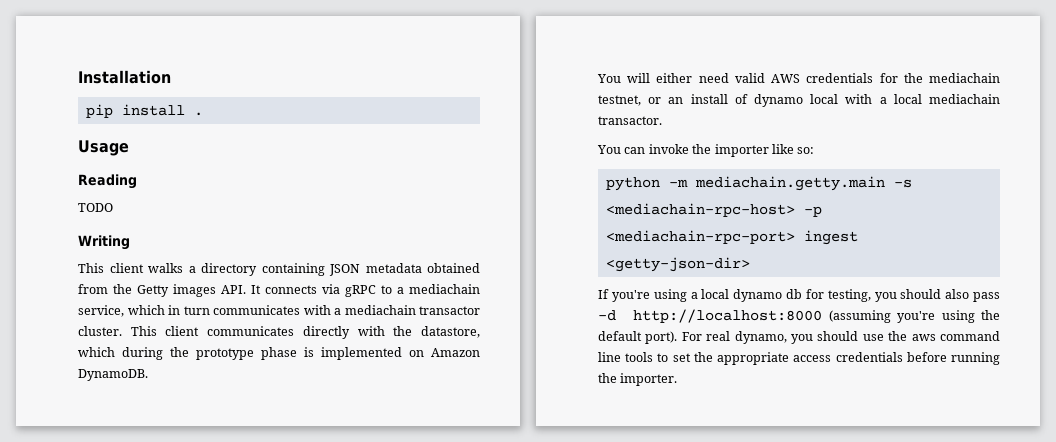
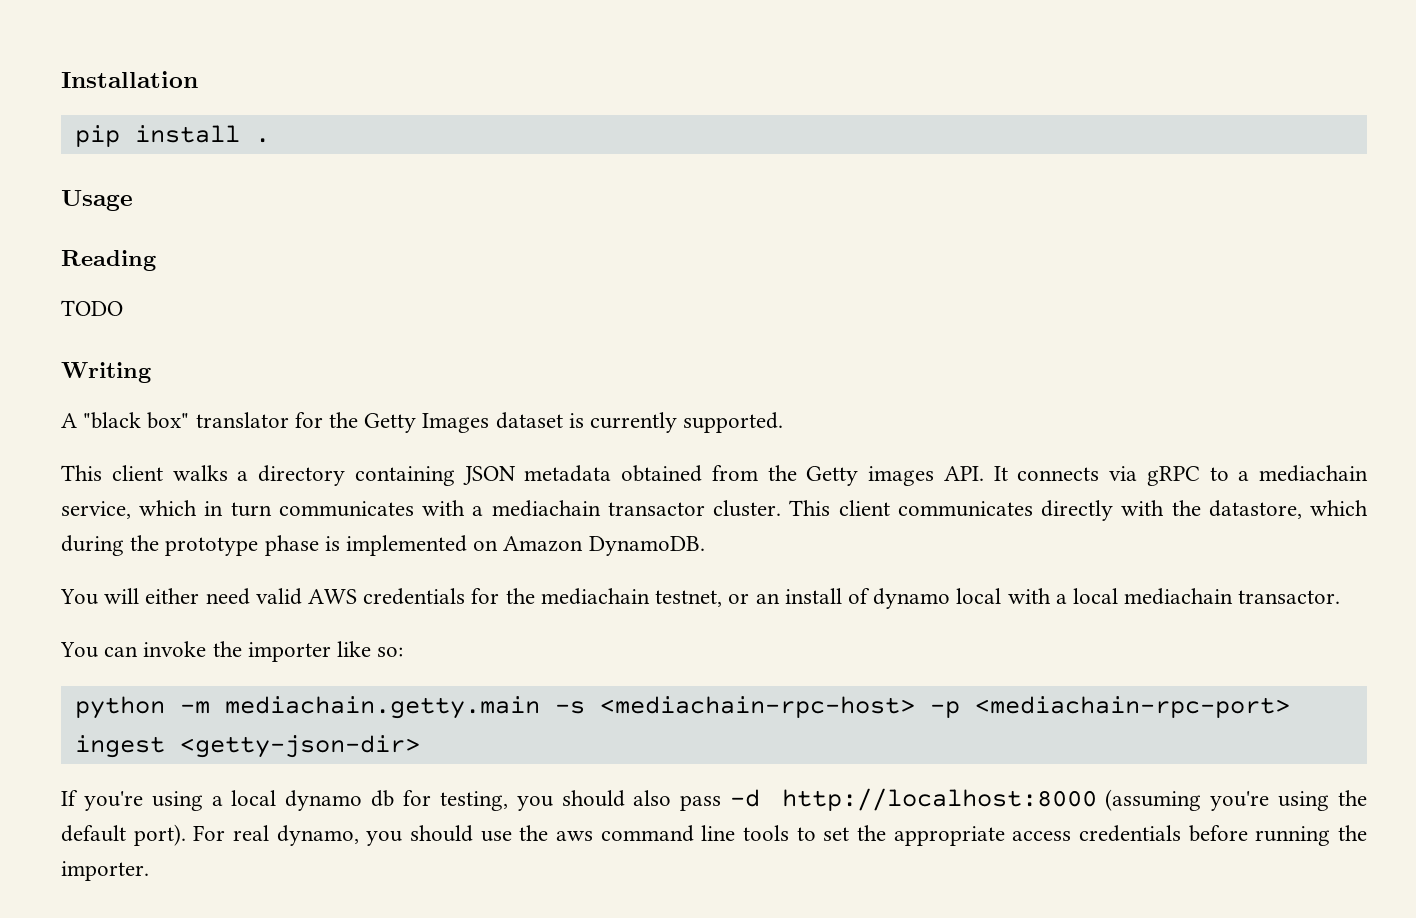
(130, 242) none -> [61,412,784,433] // A "black box" translator for the Getty Images dataset is currently supported.

